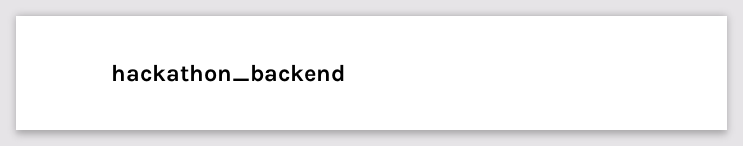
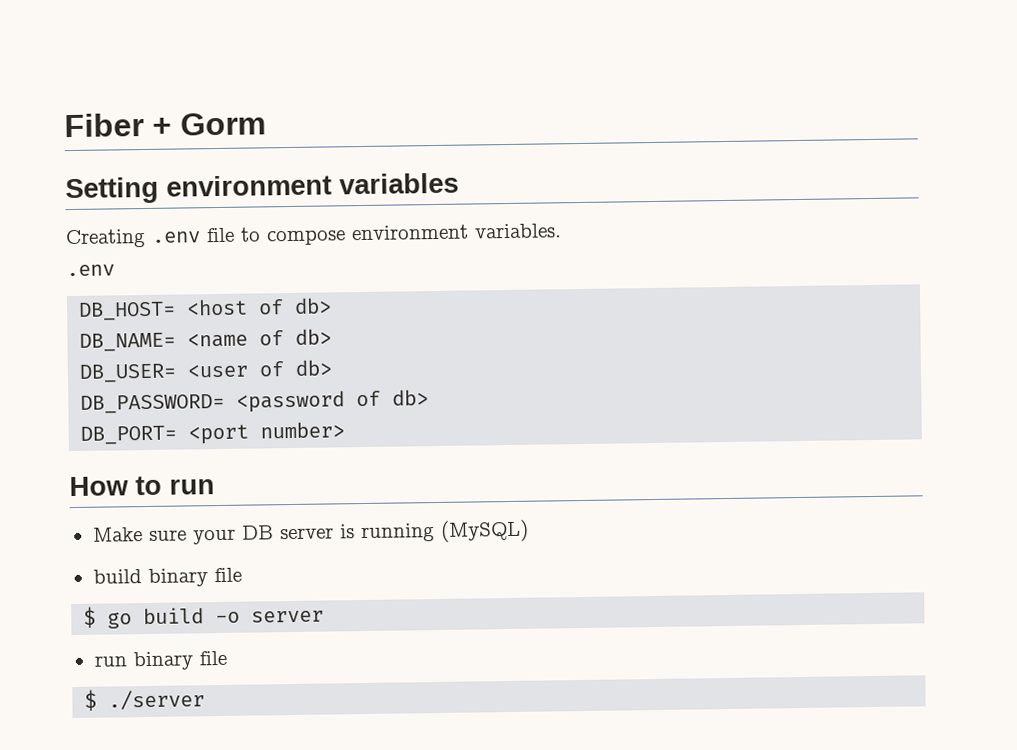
[111,64,345,82] hackathon_backend -> [64,112,266,138] [65,172,459,205] [65,223,562,249] [66,264,115,277] [78,297,333,321] [79,328,333,352] [79,359,333,383] [80,389,430,414] [80,421,346,445] [69,475,215,497] [92,519,529,545] [92,567,242,587] [83,606,325,629] [93,650,227,671] [84,689,206,711] Fiber + Gorm // Setting environment variables // Creating .env file to compose environment variables. // .env // DB_HOST= <host of db> // DB_NAME= <name of db> // DB_USER= <user of db> // DB_PASSWORD= <password of db> // DB_PORT= <port number> // How to run // Make sure your DB server is running (MySQL) // build binary file // $ go build -o server // run binary file // $ ./server

